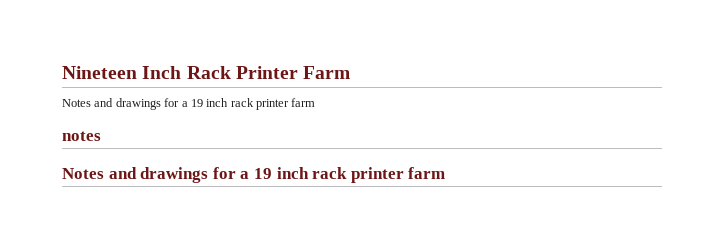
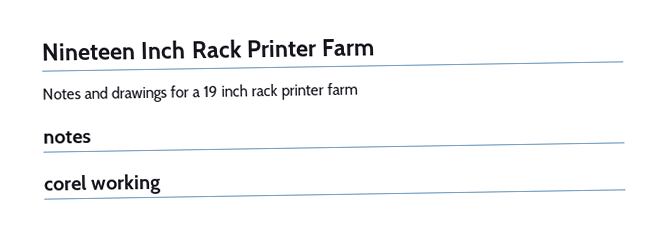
[62,167,446,183] Notes and drawings for a 19 inch rack printer farm -> [43,173,162,195] corel working

